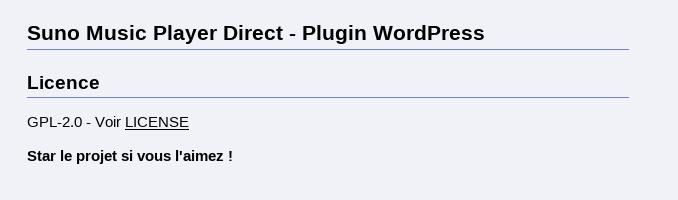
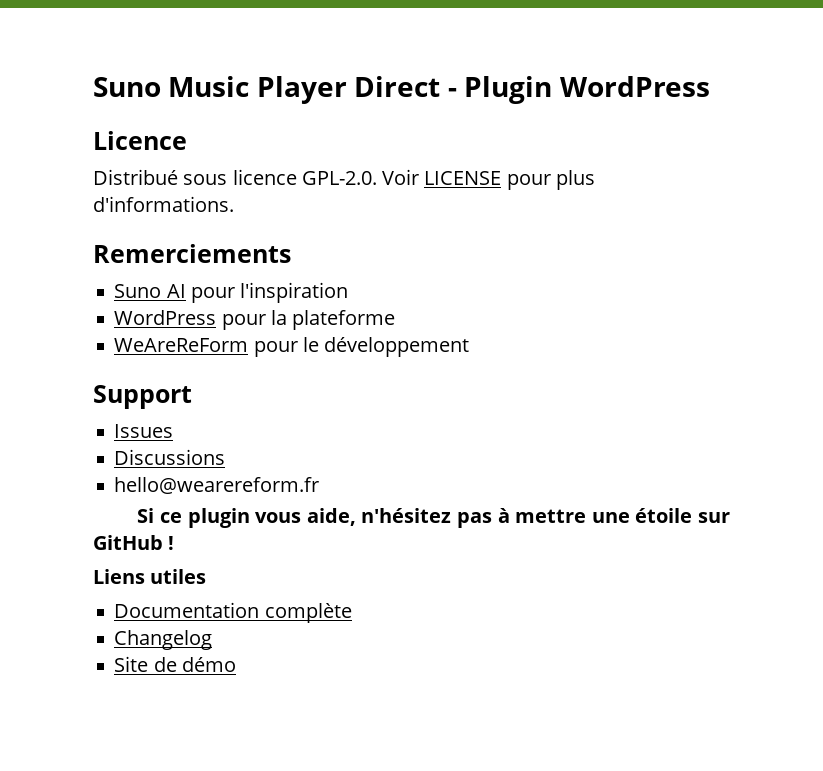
[27,116,190,127] [27,150,234,164] GPL-2.0 - Voir LICENSE // Star le projet si vous l'aimez ! -> [93,169,595,190] [93,196,234,212] [93,244,291,263] [114,282,349,303] [114,310,396,330] [114,337,470,357] [93,385,192,409] [114,424,174,438] [114,449,226,465] [114,477,320,494] [137,508,730,528] [93,535,175,550] [93,569,207,584] [114,602,352,623] [114,630,213,650] [114,656,236,672] Distribué sous licence GPL-2.0. Voir LICENSE pour plus d'informations. // Remerciements // Suno AI pour l'inspiration // WordPress pour la plateforme // WeAreReForm pour le développement // Support // Issues // Discussions // hello@wearereform.fr // Si ce plugin vous aide, n'hésitez pas à mettre une étoile sur GitHub ! // Liens utiles // Documentation complète // Changelog // Site de démo

